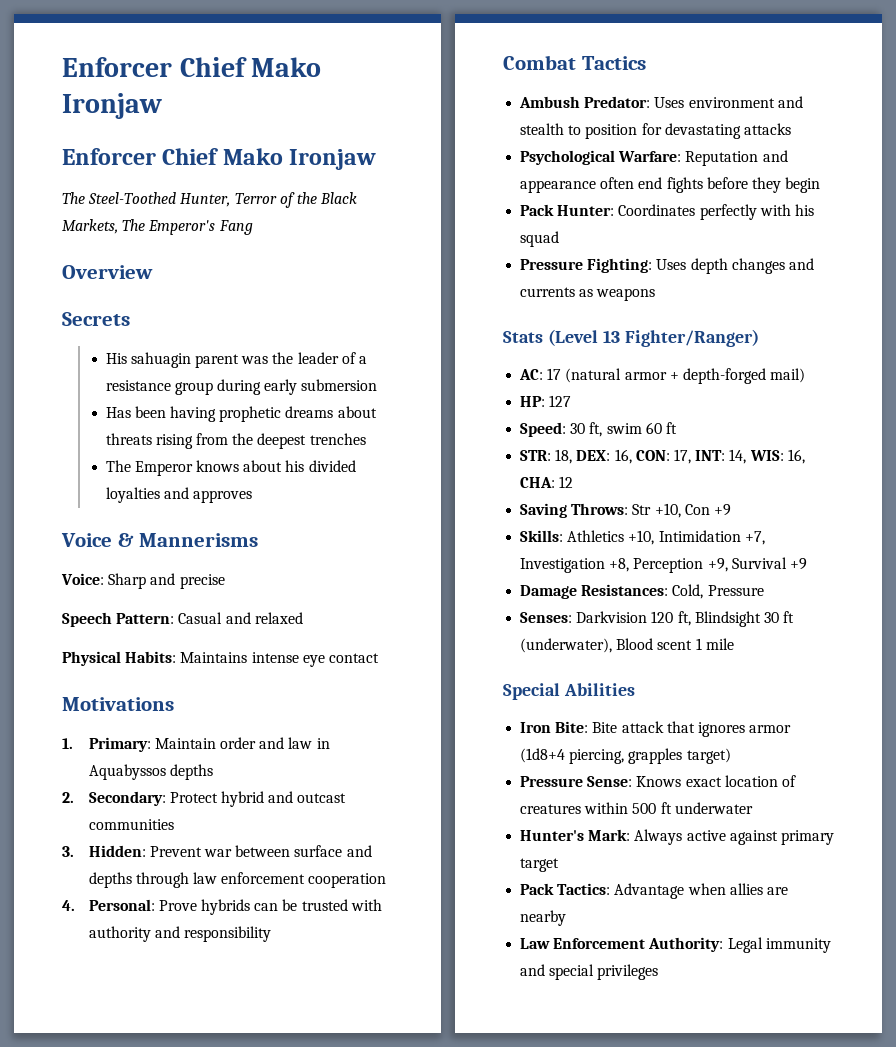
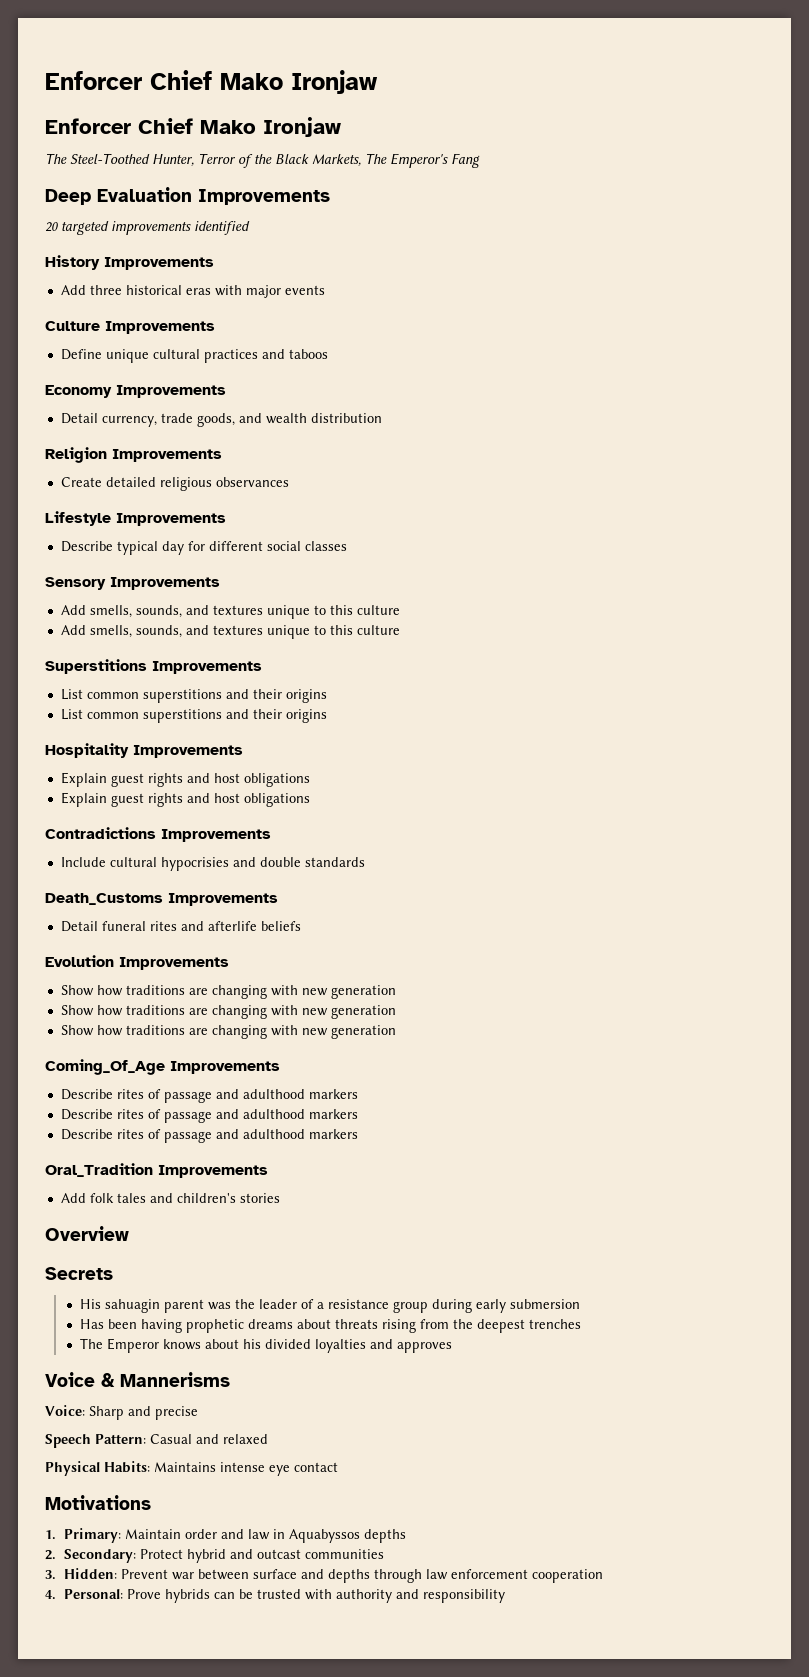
(253, 227) none -> [45,187,330,205] [45,221,250,235] [45,255,214,270] [60,285,325,298] [45,321,215,334] [60,349,328,363] [45,385,226,398] [60,413,382,427] [45,447,222,463] [60,477,289,491] [45,511,226,526] [60,541,347,555] [45,577,220,590] [60,605,400,619] [60,625,400,639] [45,659,262,674] [60,689,327,703] [60,709,327,723] [45,743,243,758] [60,772,310,787] [60,792,310,807] [45,827,271,842] [60,857,365,871] [45,893,278,906] [60,921,301,932] [45,955,229,970] [60,985,396,999] [60,1005,396,1019] [60,1025,396,1039] [45,1059,280,1075] [60,1089,358,1103] [60,1109,358,1123] [60,1129,358,1143] [45,1163,268,1178] [60,1193,280,1203] // Deep Evaluation Improvements // 20 targeted improvements identified // History Improvements // Add three historical eras with major events // Culture Improvements // Define unique cultural practices and taboos // Economy Improvements // Detail currency, trade goods, and wealth distribution // Religion Improvements // Create detailed religious observances // Lifestyle Improvements // Describe typical day for different social classes // Sensory Improvements // Add smells, sounds, and textures unique to this culture // Add smells, sounds, and textures unique to this culture // Superstitions Improvements // List common superstitions and their origins // List common superstitions and their origins // Hospitality Improvements // Explain guest rights and host obligations // Explain guest rights and host obligations // Contradictions Improvements // Include cultural hypocrisies and double standards // Death_Customs Improvements // Detail funeral rites and afterlife beliefs // Evolution Improvements // Show how traditions are changing with new generation // Show how traditions are changing with new generation // Show how traditions are changing with new generation // Coming_Of_Age Improvements // Describe rites of passage and adulthood markers // Describe rites of passage and adulthood markers // Describe rites of passage and adulthood markers // Oral_Tradition Improvements // Add folk tales and children's stories
[503,55,646,70] [519,96,803,108] [520,123,791,139] [520,150,788,166] [520,177,821,193] [520,204,814,220] [520,231,560,247] [520,258,814,274] [520,287,656,301] [503,329,759,347] [519,368,806,384] [520,395,572,407] [520,422,677,437] [520,449,805,464] [520,476,574,488] [520,503,731,518] [520,530,765,545] [520,557,807,573] [520,584,764,599] [520,611,795,627] [520,638,734,653] [503,683,635,700] [520,721,792,737] [520,748,731,764] [520,775,796,787] [520,802,753,814] [520,829,834,845] [520,858,560,872] [520,883,788,899] [520,910,567,926] [520,937,831,953] [520,964,659,980] // Combat Tactics // Ambush Predator: Uses environment and stealth to position for devastating attacks // Psychological Warfare: Reputation and appearance often end fights before they begin // Pack Hunter: Coordinates perfectly with his squad // Pressure Fighting: Uses depth changes and currents as weapons // Stats (Level 13 Fighter/Ranger) // AC: 17 (natural armor + depth-forged mail) // HP: 127 // Speed: 30 ft, swim 60 ft // STR: 18, DEX: 16, CON: 17, INT: 14, WIS: 16, CHA: 12 // Saving Throws: Str +10, Con +9 // Skills: Athletics +10, Intimidation +7, Investigation +8, Perception +9, Survival +9 // Damage Resistances: Cold, Pressure // Senses: Darkvision 120 ft, Blindsight 30 ft (underwater), Blood scent 1 mile // Special Abilities // Iron Bite: Bite attack that ignores armor (1d8+4 piercing, grapples target) // Pressure Sense: Knows exact location of creatures within 500 ft underwater // Hunter's Mark: Always active against primary target // Pack Tactics: Advantage when allies are nearby // Law Enforcement Authority: Legal immunity and special privileges -> (505, 1596) none

